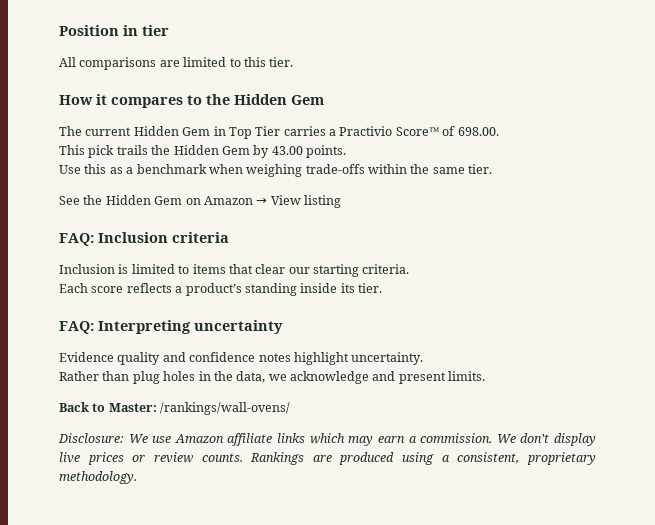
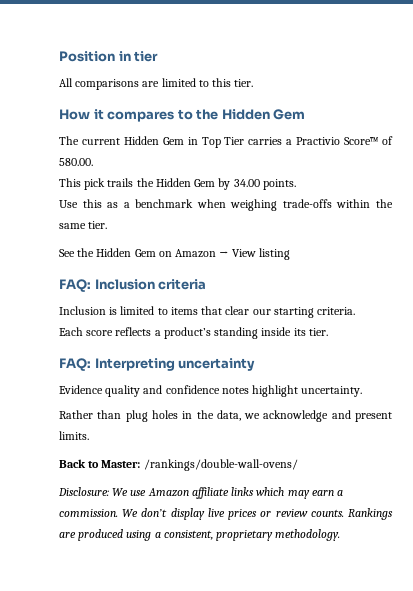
[457,127,499,136] 698.00. -> [59,158,93,166] 580.00.
[271,146,303,155] 43.00 -> [233,179,260,187] 34.00
[160,402,291,415] /rankings/wall-ovens/ -> [143,459,298,471] /rankings/double-wall-ovens/

